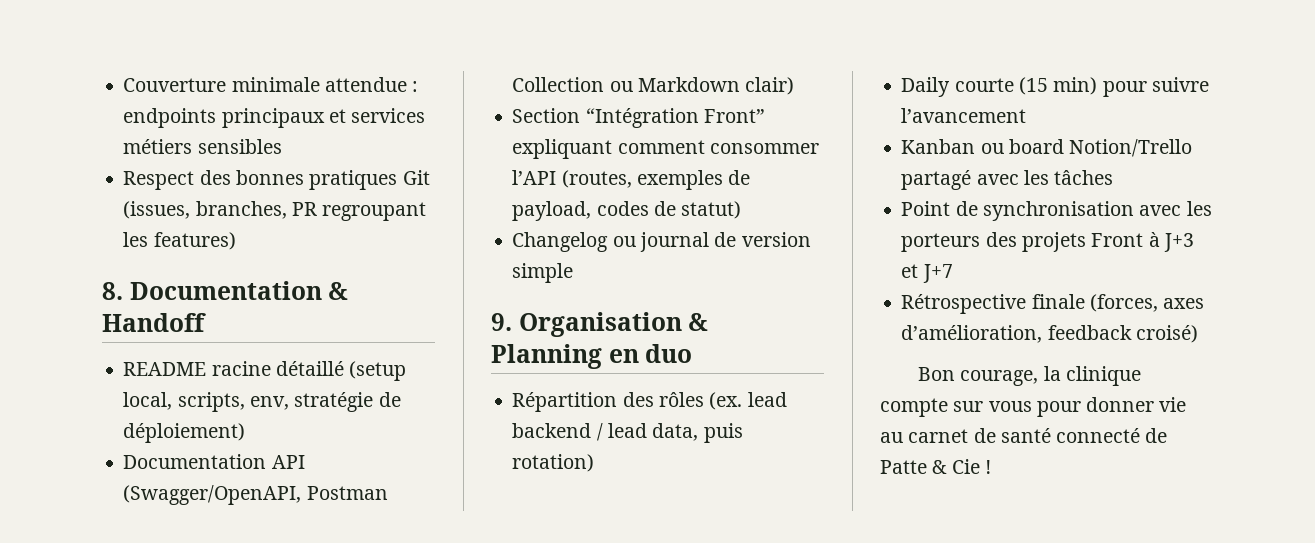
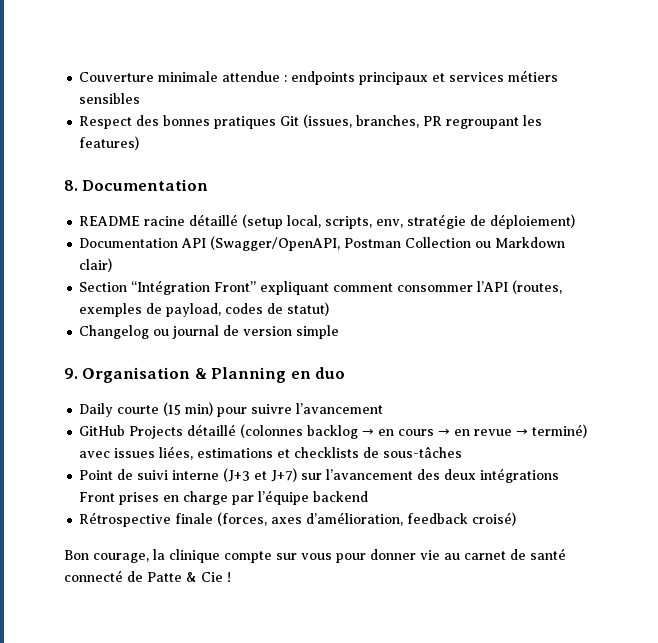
[328,282,349,300] [102,313,206,332] & Handoff -> (209, 185) none
[512,392,787,412] [512,423,743,443] [512,454,595,472] // Répartition des rôles (ex. lead backend / lead data, puis rotation) -> (346, 373) none
[901,139,1193,157] [901,170,1114,190] [901,201,1212,221] [901,232,1194,252] [901,264,953,283] Kanban ou board Notion/Trello partagé avec les tâches // Point de synchronisation avec les porteurs des projets Front à J+3 et J+7 -> [79,424,588,439] [79,446,463,460] [79,468,560,483] [79,490,369,505] GitHub Projects détaillé (colonnes backlog → en cours → en revue → terminé) avec issues liées, estimations et checklists de sous-tâches // Point de suivi interne (J+3 et J+7) sur l’avancement des deux intégrations Front prises en charge par l’équipe backend

